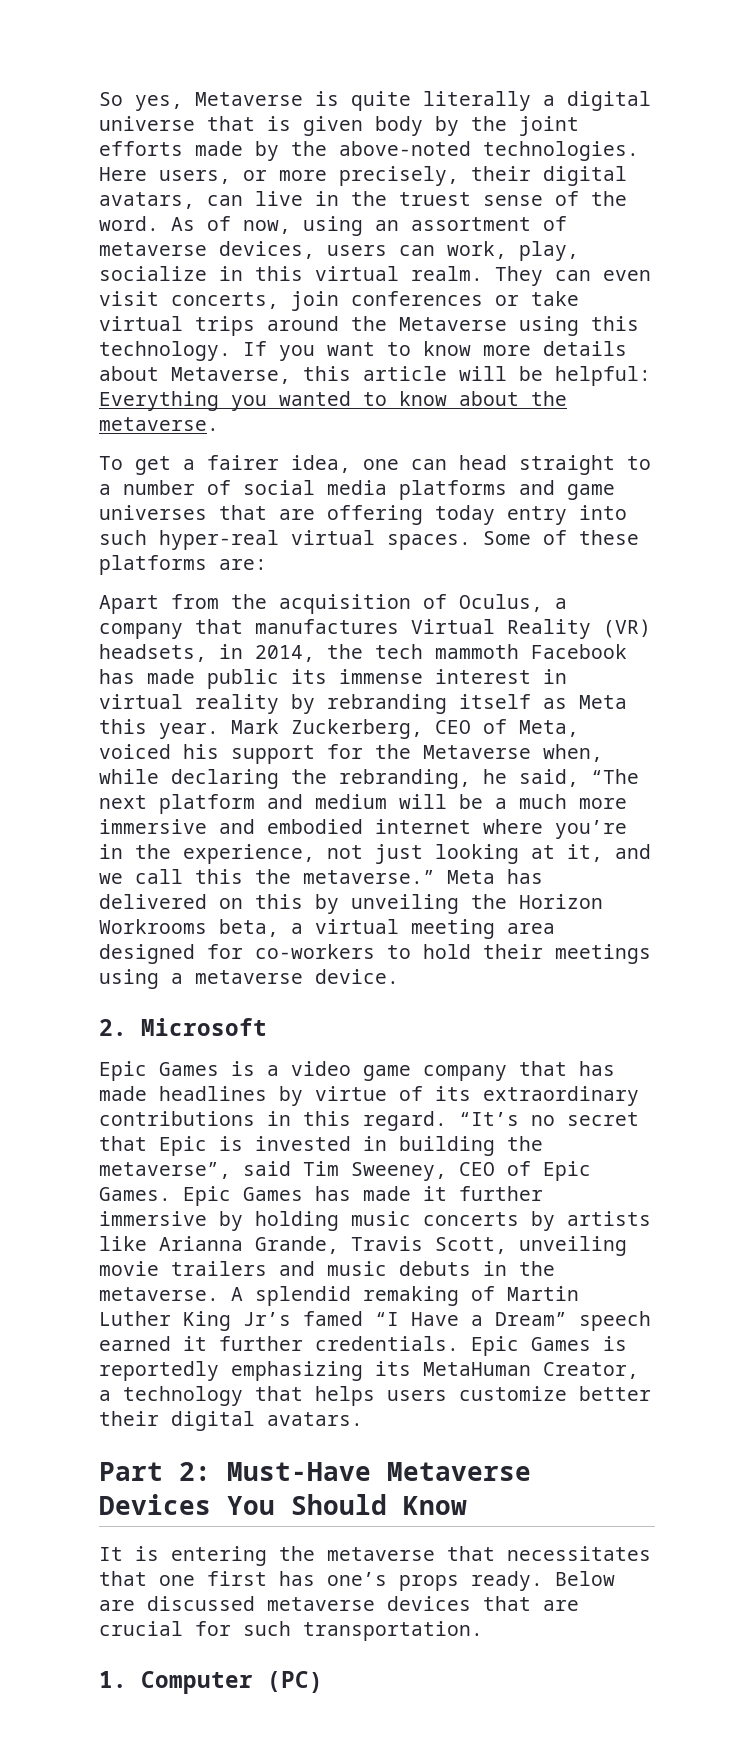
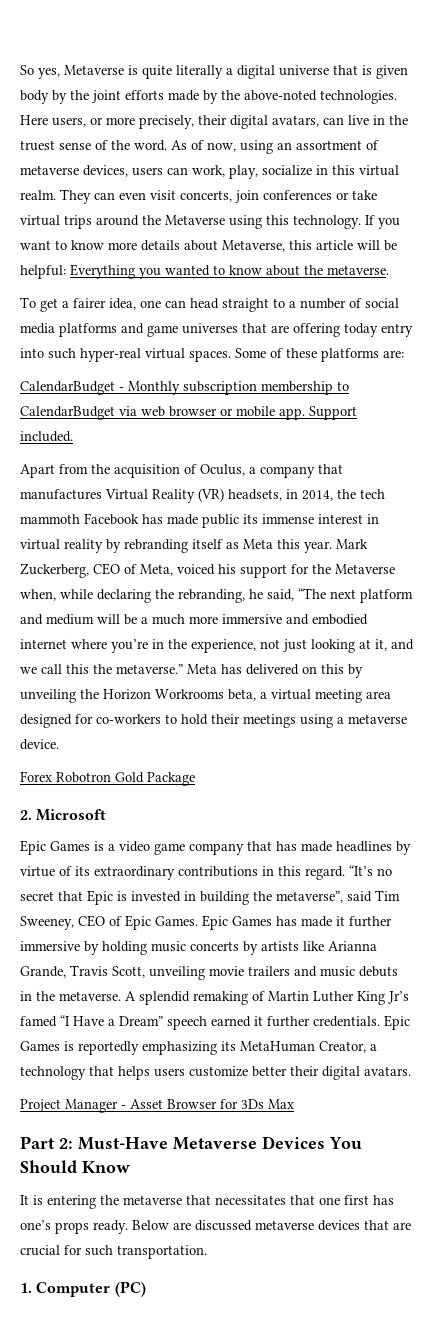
(267, 564) none -> [20,381,349,395] [20,406,357,420] [20,431,73,442] // CalendarBudget - Monthly subscription membership to CalendarBudget via web browser or mobile app. Support included.
(399, 976) none -> [20,771,195,786] // Forex Robotron Gold Package
(363, 1419) none -> [20,1099,294,1113] // Project Manager - Asset Browser for 3Ds Max

